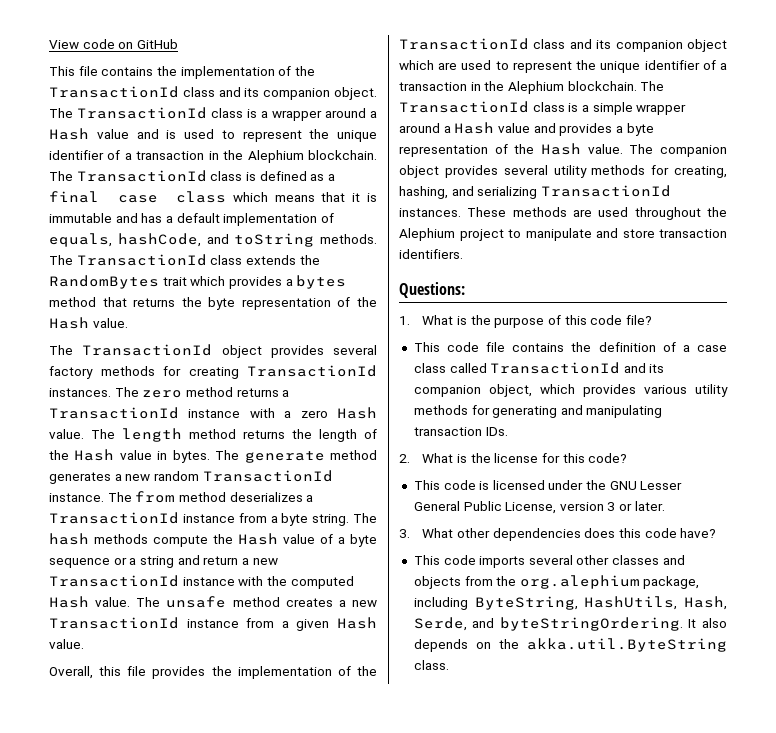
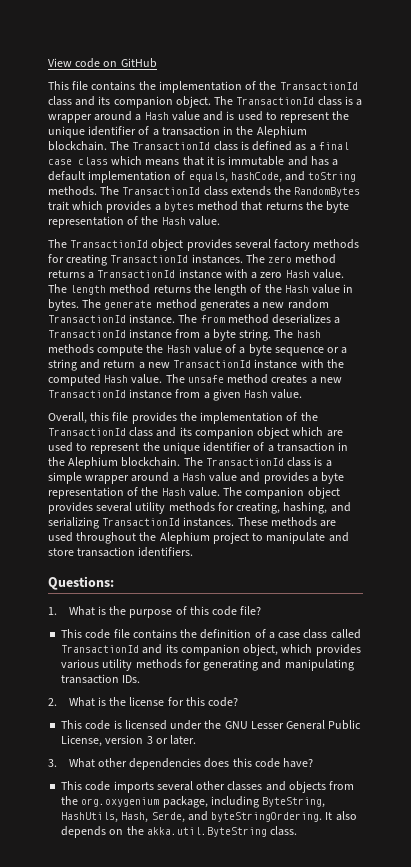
[519,575,640,589] org.alephium -> [81,797,160,807] org.oxygenium

